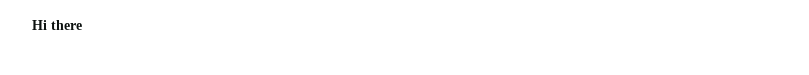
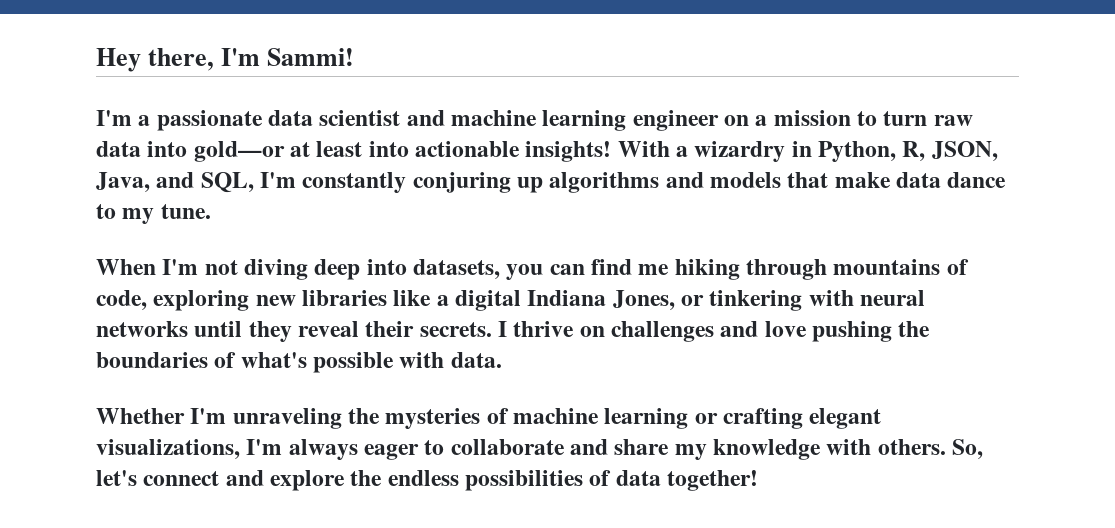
[32,20,82,30] Hi there -> [96,48,355,72] [96,110,973,131] [96,141,998,162] [96,172,1007,193] [96,204,211,224] [96,259,969,280] [96,290,926,311] [96,321,931,342] [96,352,502,373] [96,408,882,429] [96,439,984,460] [96,470,759,491] Hey there, I'm Sammi! // I'm a passionate data scientist and machine learning engineer on a mission to turn raw data into gold—or at least into actionable insights! With a wizardry in Python, R, JSON, Java, and SQL, I'm constantly conjuring up algorithms and models that make data dance to my tune. // When I'm not diving deep into datasets, you can find me hiking through mountains of code, exploring new libraries like a digital Indiana Jones, or tinkering with neural networks until they reveal their secrets. I thrive on challenges and love pushing the boundaries of what's possible with data. // Whether I'm unraveling the mysteries of machine learning or crafting elegant visualizations, I'm always eager to collaborate and share my knowledge with others. So, let's connect and explore the endless possibilities of data together!

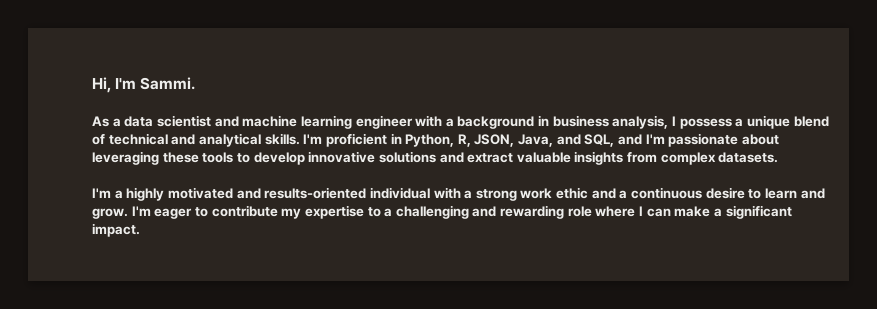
[96,48,355,72] [96,110,263,131] Hey there, I'm Sammi! // I'm a passionate -> [92,77,196,93] [92,116,121,127] Hi, I'm Sammi. // As a
[724,110,973,126] [96,141,786,162] on a mission to turn raw data into gold—or at least into actionable insights! With a wizardry -> [415,115,829,129] [92,133,387,147] with a background in business analysis, I possess a unique blend of technical and analytical skills. I'm proficient
[260,172,1007,193] [96,204,211,224] [96,259,969,280] [96,290,926,311] [96,321,931,342] [96,352,502,373] [96,408,882,429] [96,439,984,460] [96,470,759,491] I'm constantly conjuring up algorithms and models that make data dance to my tune. // When I'm not diving deep into datasets, you can find me hiking through mountains of code, exploring new libraries like a digital Indiana Jones, or tinkering with neural networks until they reveal their secrets. I thrive on challenges and love pushing the boundaries of what's possible with data. // Whether I'm unraveling the mysteries of machine learning or crafting elegant visualizations, I'm always eager to collaborate and share my knowledge with others. So, let's connect and explore the endless possibilities of data together! -> [618,133,779,147] [92,151,779,165] [92,187,825,201] [92,205,792,219] [92,223,140,237] and I'm passionate about leveraging these tools to develop innovative solutions and extract valuable insights from complex datasets. // I'm a highly motivated and results-oriented individual with a strong work ethic and a continuous desire to learn and grow. I'm eager to contribute my expertise to a challenging and rewarding role where I can make a significant impact.

